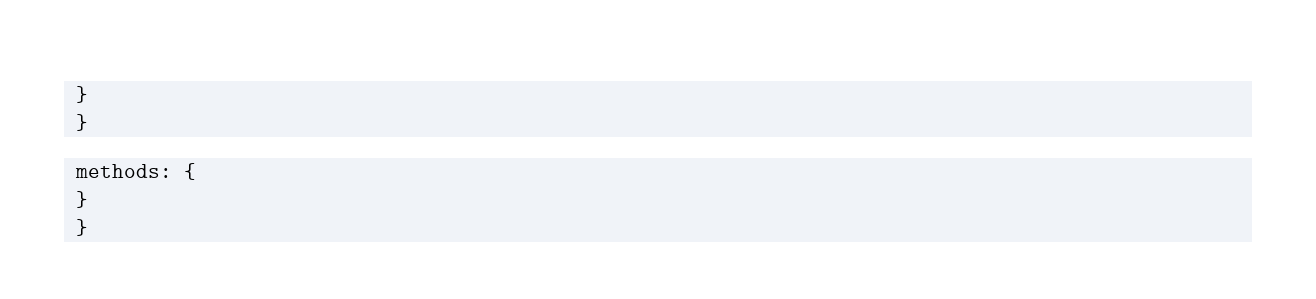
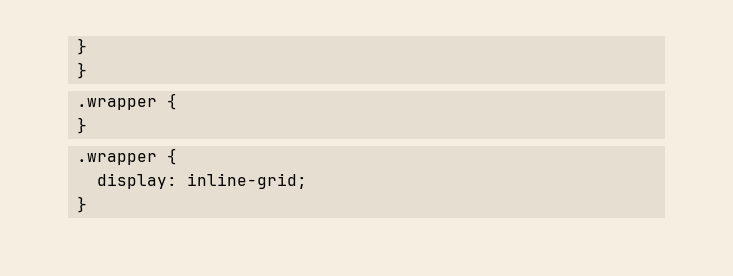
[75,164,172,178] methods: -> [77,98,158,110] .wrapper
(88, 199) none -> [77,148,178,165] [97,173,308,189] // .wrapper { // display: inline-grid;

